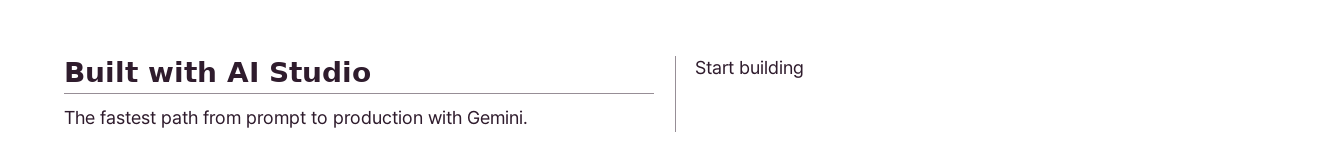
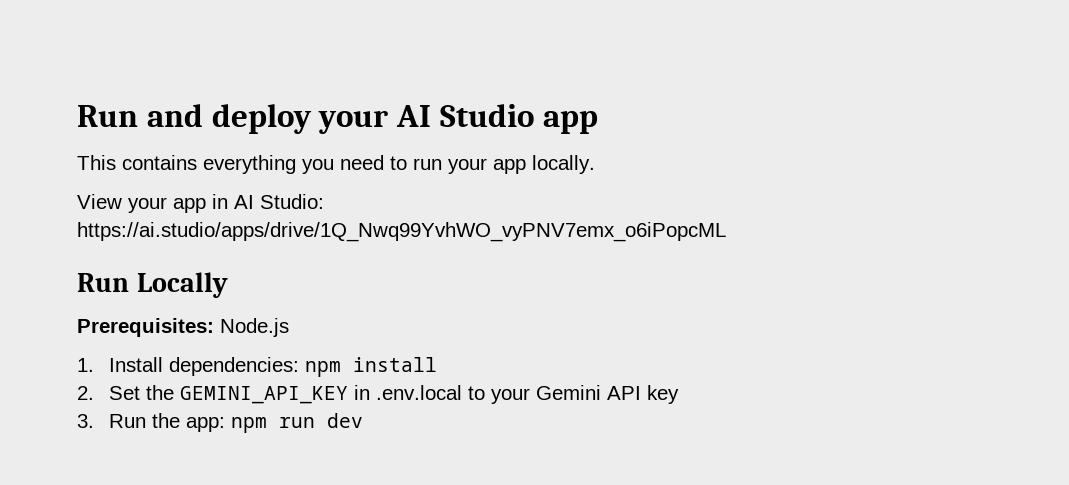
[64,61,371,82] [64,110,528,128] [695,60,804,78] Built with AI Studio // The fastest path from prompt to production with Gemini. // Start building -> [77,104,598,134] [77,155,595,174] [77,194,324,213] [77,222,726,242] [77,272,228,298] [77,318,289,337] [77,357,437,377] [77,385,679,404] [77,413,363,433] Run and deploy your AI Studio app // This contains everything you need to run your app locally. // View your app in AI Studio: https://ai.studio/apps/drive/1Q_Nwq99YvhWO_vyPNV7emx_o6iPopcML // Run Locally // Prerequisites: Node.js // 1. Install dependencies: npm install // 2. Set the GEMINI_API_KEY in .env.local to your Gemini API key // 3. Run the app: npm run dev

